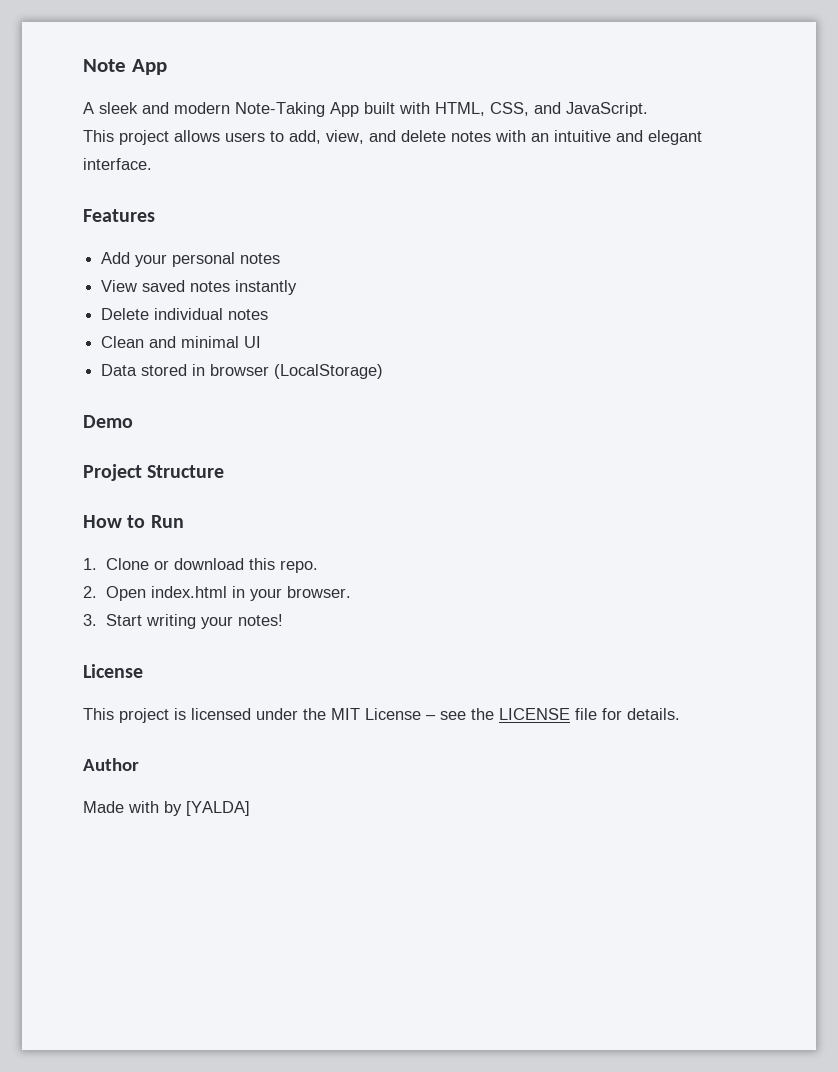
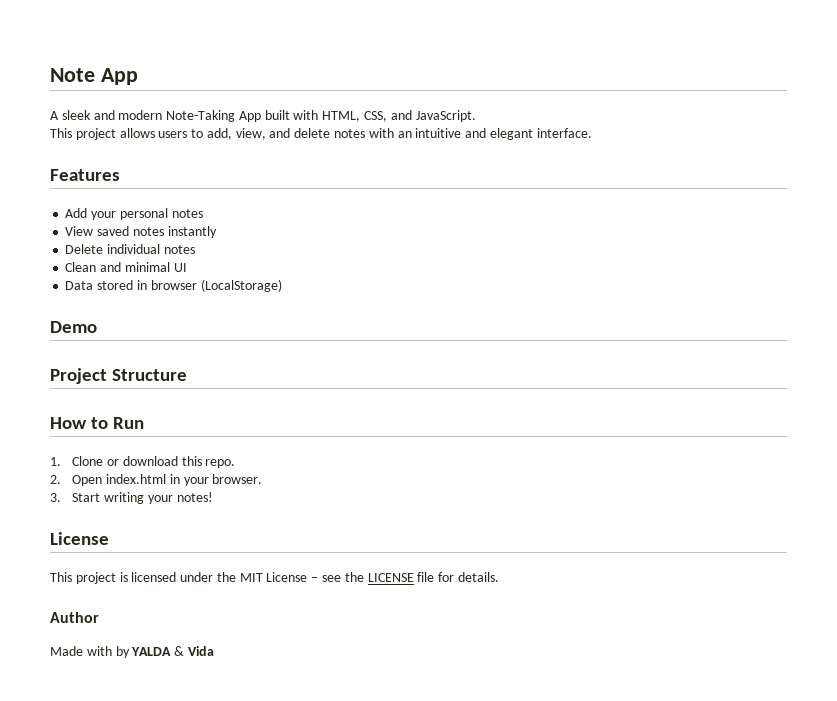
[186,801,250,816] [YALDA] -> [131,646,214,656] YALDA & Vida

